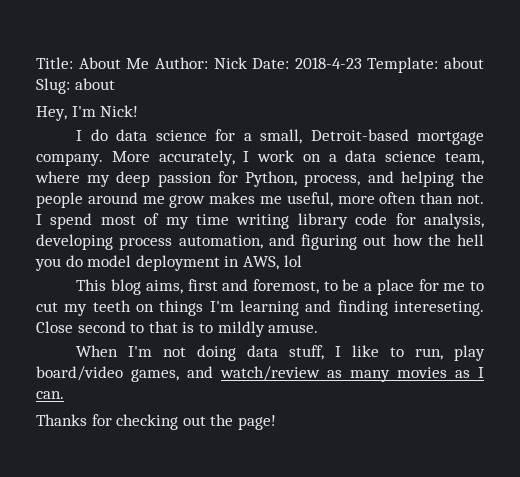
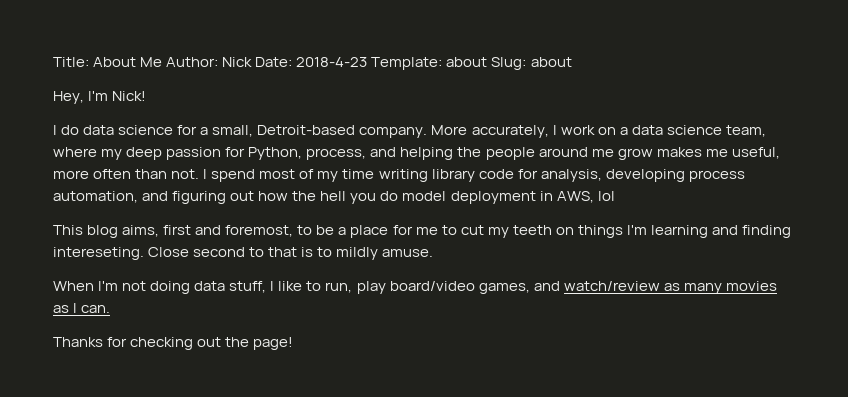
[417,131,484,145] mortgage -> (356, 130) none

